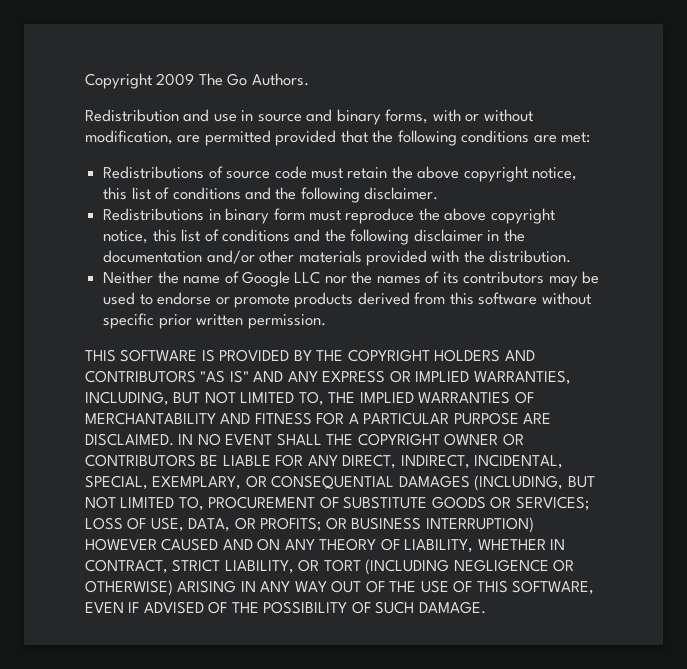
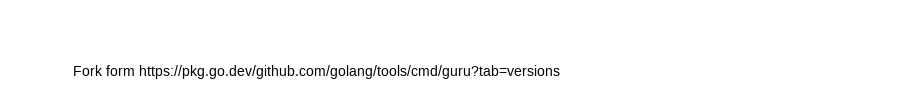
[85,73,309,89] [85,109,533,125] [85,130,591,146] [103,166,578,182] [103,187,439,203] [103,208,555,224] [103,229,525,245] [103,250,572,266] [103,271,600,287] [103,292,591,308] [103,313,326,329] [85,349,535,362] [85,370,571,385] [85,391,534,406] [85,412,552,425] [85,433,524,446] [85,454,564,469] [85,475,595,491] [85,496,589,511] [85,517,534,533] [85,538,566,553] [85,559,575,575] [85,580,595,596] [85,601,486,614] Copyright 2009 The Go Authors. // Redistribution and use in source and binary forms, with or without modification, are permitted provided that the following conditions are met: // Redistributions of source code must retain the above copyright notice, this list of conditions and the following disclaimer. // Redistributions in binary form must reproduce the above copyright notice, this list of conditions and the following disclaimer in the documentation and/or other materials provided with the distribution. // Neither the name of Google LLC nor the names of its contributors may be used to endorse or promote products derived from this software without specific prior written permission. // THIS SOFTWARE IS PROVIDED BY THE COPYRIGHT HOLDERS AND CONTRIBUTORS "AS IS" AND ANY EXPRESS OR IMPLIED WARRANTIES, INCLUDING, BUT NOT LIMITED TO, THE IMPLIED WARRANTIES OF MERCHANTABILITY AND FITNESS FOR A PARTICULAR PURPOSE ARE DISCLAIMED. IN NO EVENT SHALL THE COPYRIGHT OWNER OR CONTRIBUTORS BE LIABLE FOR ANY DIRECT, INDIRECT, INCIDENTAL, SPECIAL, EXEMPLARY, OR CONSEQUENTIAL DAMAGES (INCLUDING, BUT NOT LIMITED TO, PROCUREMENT OF SUBSTITUTE GOODS OR SERVICES; LOSS OF USE, DATA, OR PROFITS; OR BUSINESS INTERRUPTION) HOWEVER CAUSED AND ON ANY THEORY OF LIABILITY, WHETHER IN CONTRACT, STRICT LIABILITY, OR TORT (INCLUDING NEGLIGENCE OR OTHERWISE) ARISING IN ANY WAY OUT OF THE USE OF THIS SOFTWARE, EVEN IF ADVISED OF THE POSSIBILITY OF SUCH DAMAGE. -> [73,65,560,79] Fork form https://pkg.go.dev/github.com/golang/tools/cmd/guru?tab=versions

